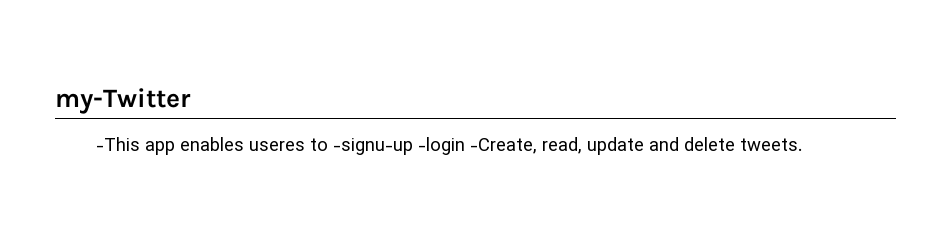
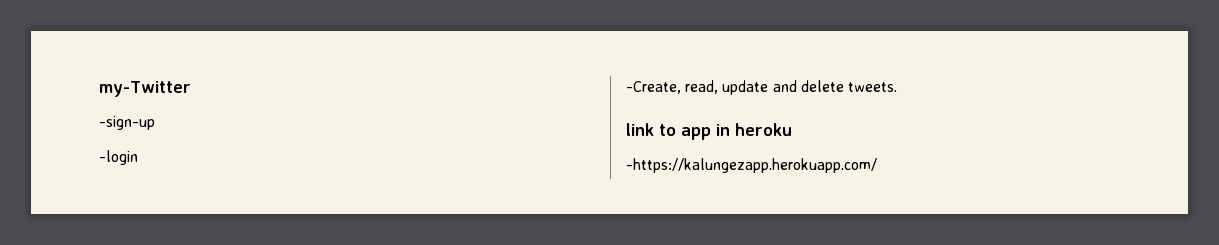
[95,137,413,155] -This app enables useres to -signu-up -> [99,116,155,130] -sign-up //
(465, 146) none -> (138, 157) //
(802, 144) none -> [626,123,792,140] [626,158,877,173] // link to app in heroku // -https://kalungezapp.herokuapp.com/

